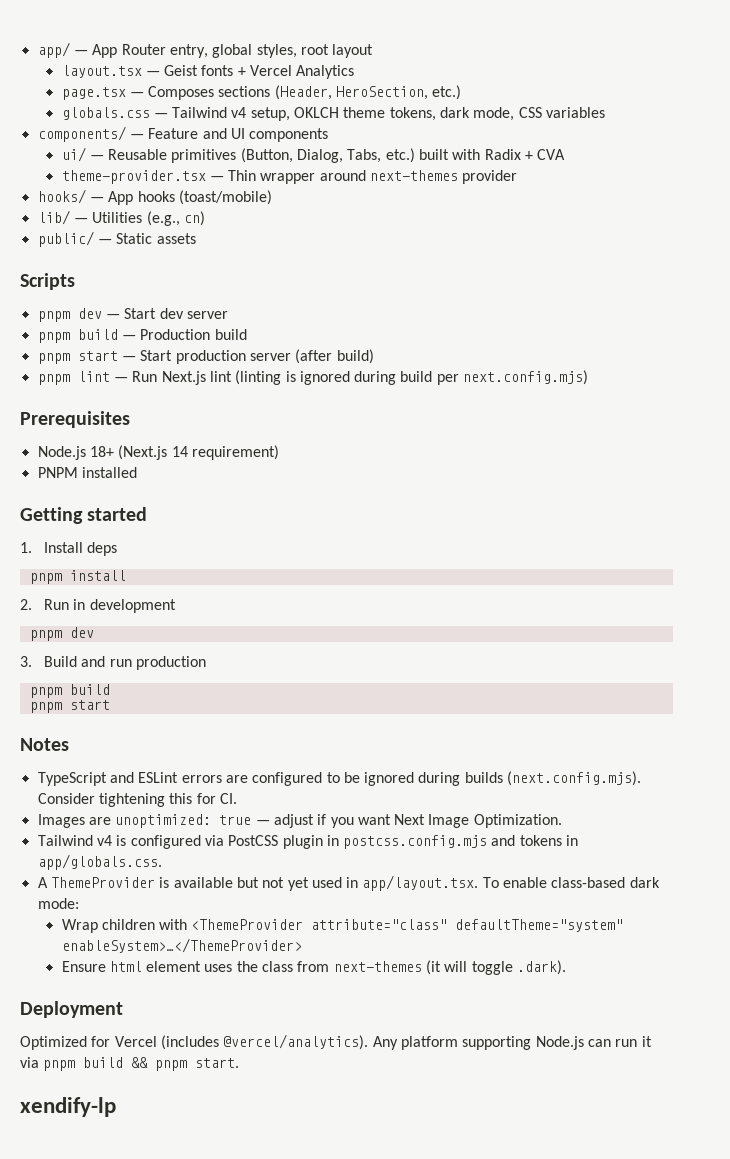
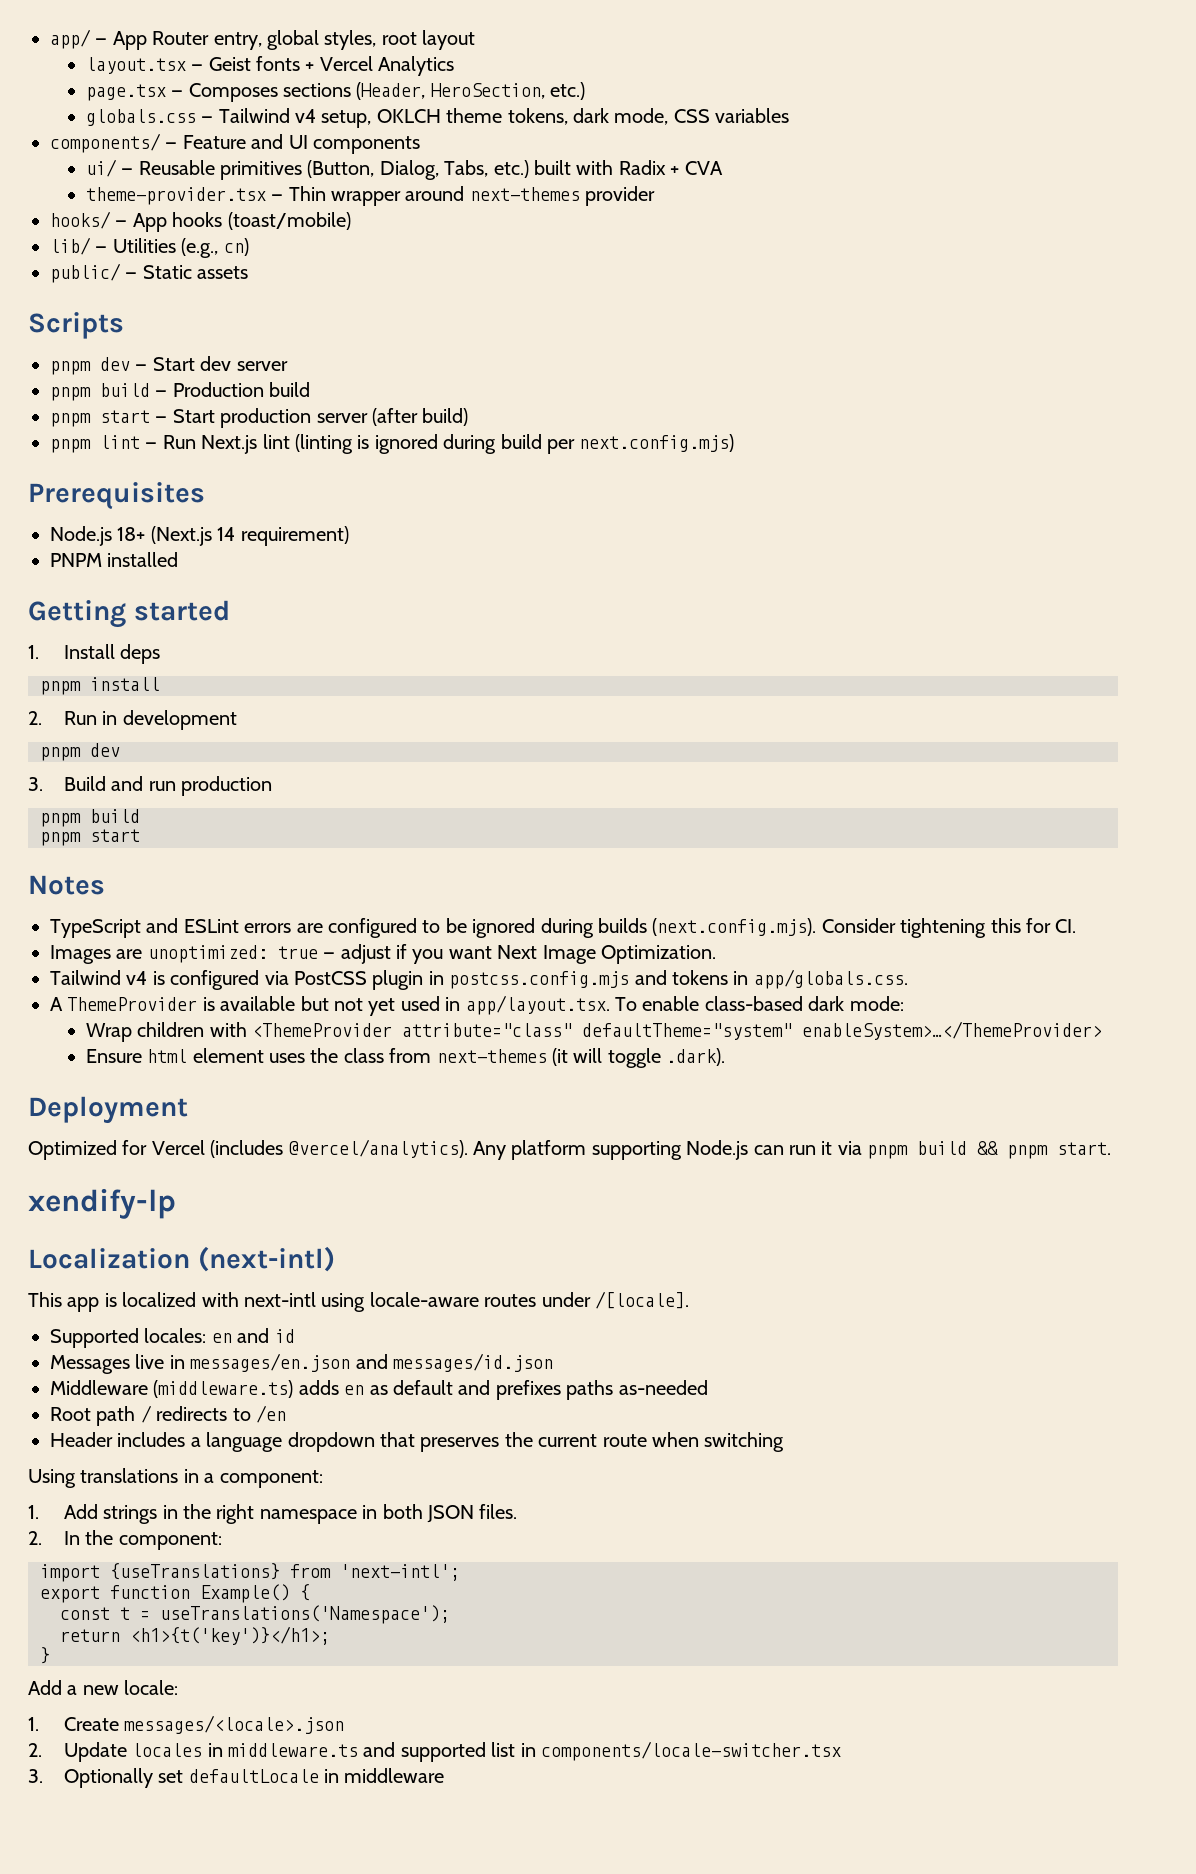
(116, 1107) none -> [28,1246,335,1272] [28,1291,689,1312] [50,1328,295,1348] [50,1353,553,1374] [50,1380,708,1400] [50,1405,286,1426] [50,1432,785,1452] [28,1468,323,1488] [28,1504,518,1524] [28,1530,222,1550] [40,1563,460,1582] [40,1584,310,1603] [60,1605,450,1624] [60,1626,330,1645] [40,1647,50,1664] [28,1680,179,1695] [28,1715,345,1734] [28,1741,842,1762] [28,1768,445,1788] // Localization (next-intl) // This app is localized with next-intl using locale-aware routes under /[locale]. // Supported locales: en and id // Messages live in messages/en.json and messages/id.json // Middleware (middleware.ts) adds en as default and prefixes paths as-needed // Root path / redirects to /en // Header includes a language dropdown that preserves the current route when switching // Using translations in a component: // 1. Add strings in the right namespace in both JSON files. // 2. In the component: // import {useTranslations} from 'next-intl'; // export function Example() { // const t = useTranslations('Namespace'); // return <h1>{t('key')}</h1>; // } // Add a new locale: // 1. Create messages/<locale>.json // 2. Update locales in middleware.ts and supported list in components/locale-switcher.tsx // 3. Optionally set defaultLocale in middleware

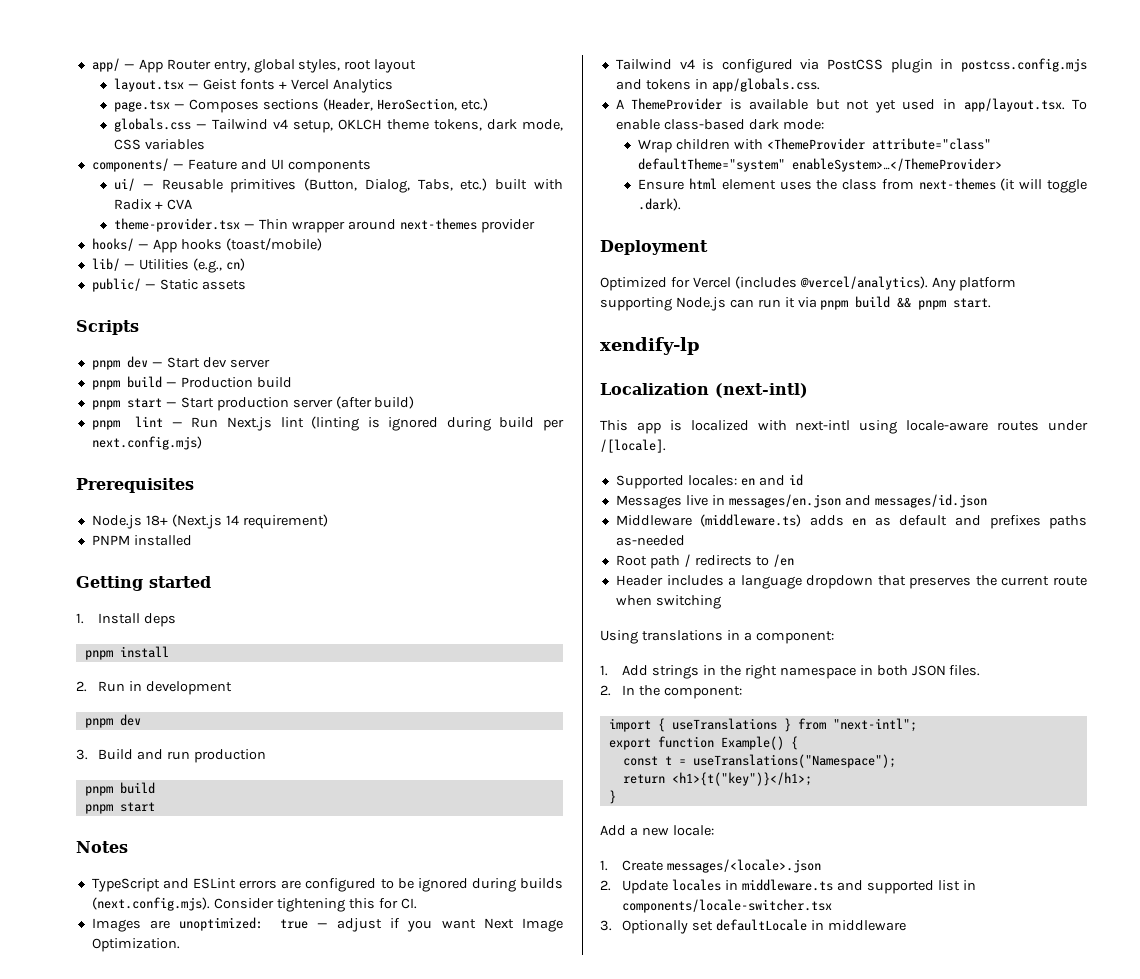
[110,1563,460,1581] {useTranslations} from 'next-intl'; -> [657,718,917,732] { useTranslations } from "next-intl";
[160,1605,450,1624] useTranslations('Namespace'); -> [692,754,896,768] useTranslations("Namespace");
[130,1626,330,1645] <h1>{t('key')}</h1>; -> [671,772,812,786] <h1>{t("key")}</h1>;

